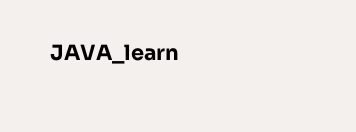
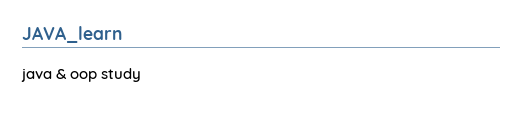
(179, 54) none -> [21,68,142,82] // java & oop study

